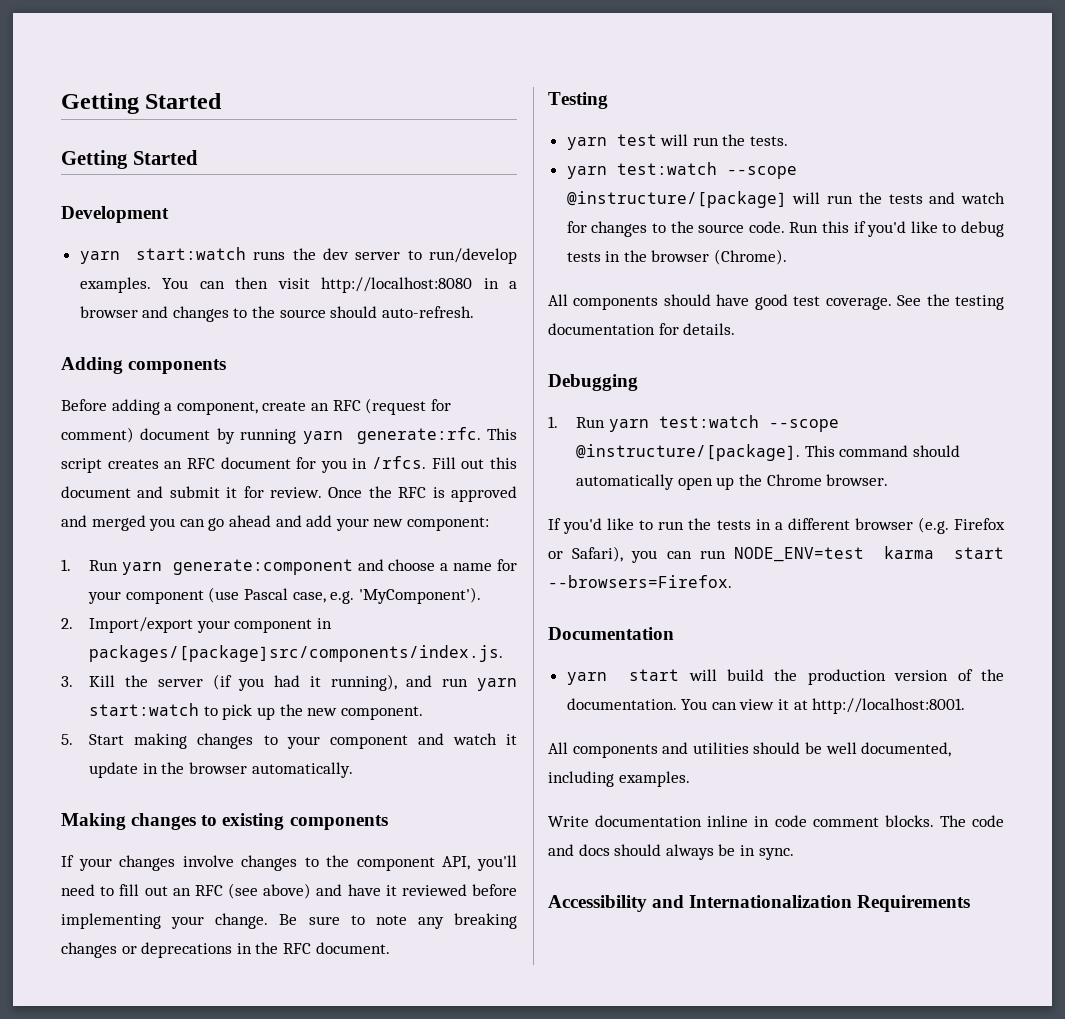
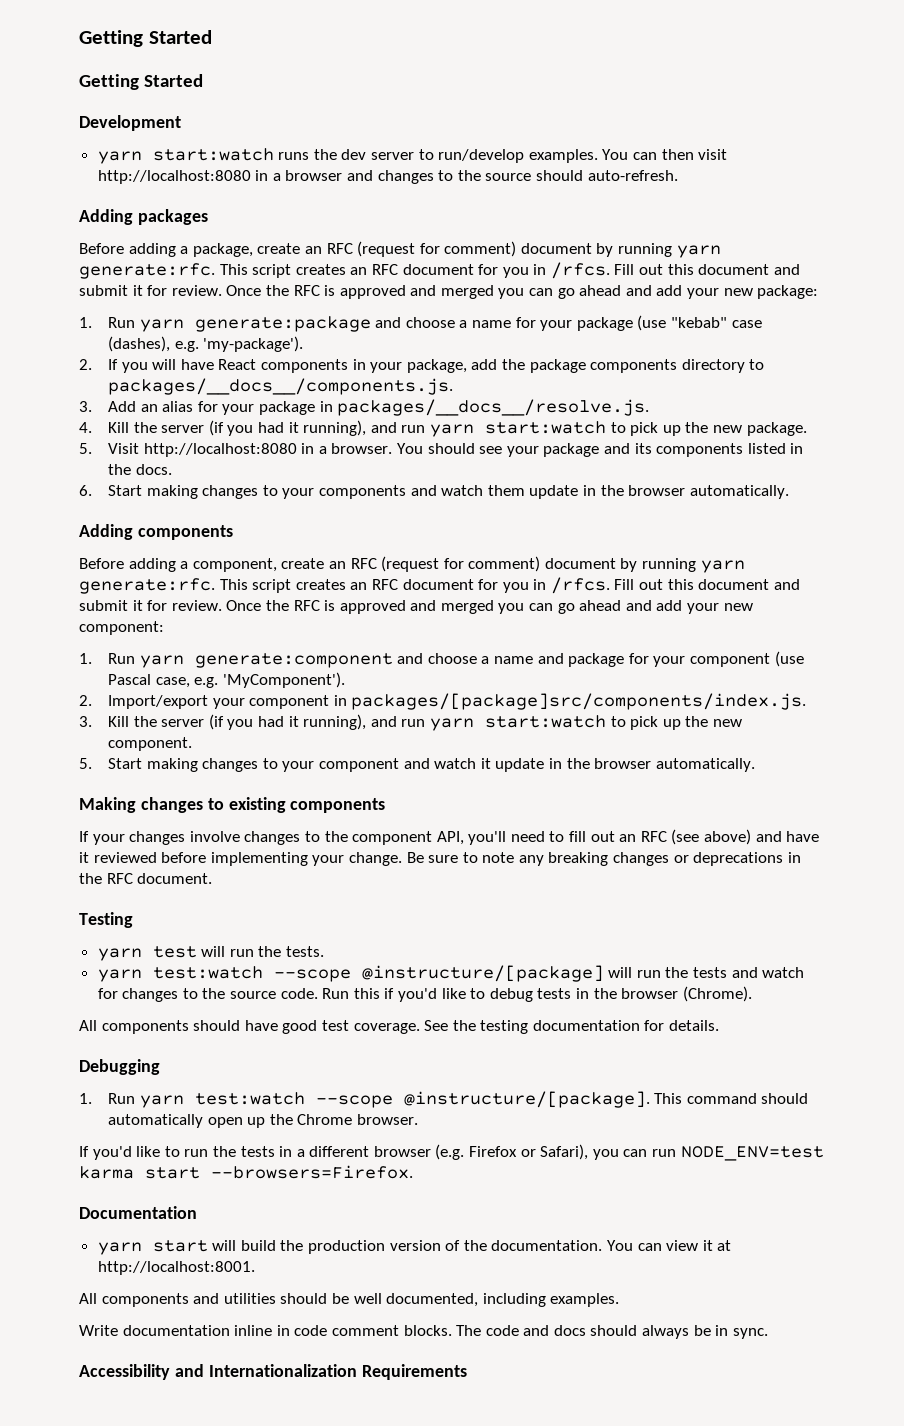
(474, 312) none -> [79,209,208,225] [79,241,721,258] [79,262,800,279] [79,285,819,299] [79,315,762,332] [108,336,304,352] [79,359,765,373] [108,378,454,395] [79,399,650,416] [79,420,807,437] [79,443,804,457] [108,464,172,475] [79,485,789,499] // Adding packages // Before adding a package, create an RFC (request for comment) document by running yarn generate:rfc. This script creates an RFC document for you in /rfcs. Fill out this document and submit it for review. Once the RFC is approved and merged you can go ahead and add your new package: // 1. Run yarn generate:package and choose a name for your package (use "kebab" case (dashes), e.g. 'my-package'). // 2. If you will have React components in your package, add the package components directory to packages/__docs__/components.js. // 3. Add an alias for your package in packages/__docs__/resolve.js. // 4. Kill the server (if you had it running), and run yarn start:watch to pick up the new package. // 5. Visit http://localhost:8080 in a browser. You should see your package and its components listed in the docs. // 6. Start making changes to your components and watch them update in the browser automatically.
(493, 567) none -> [537,653,625,667] and package

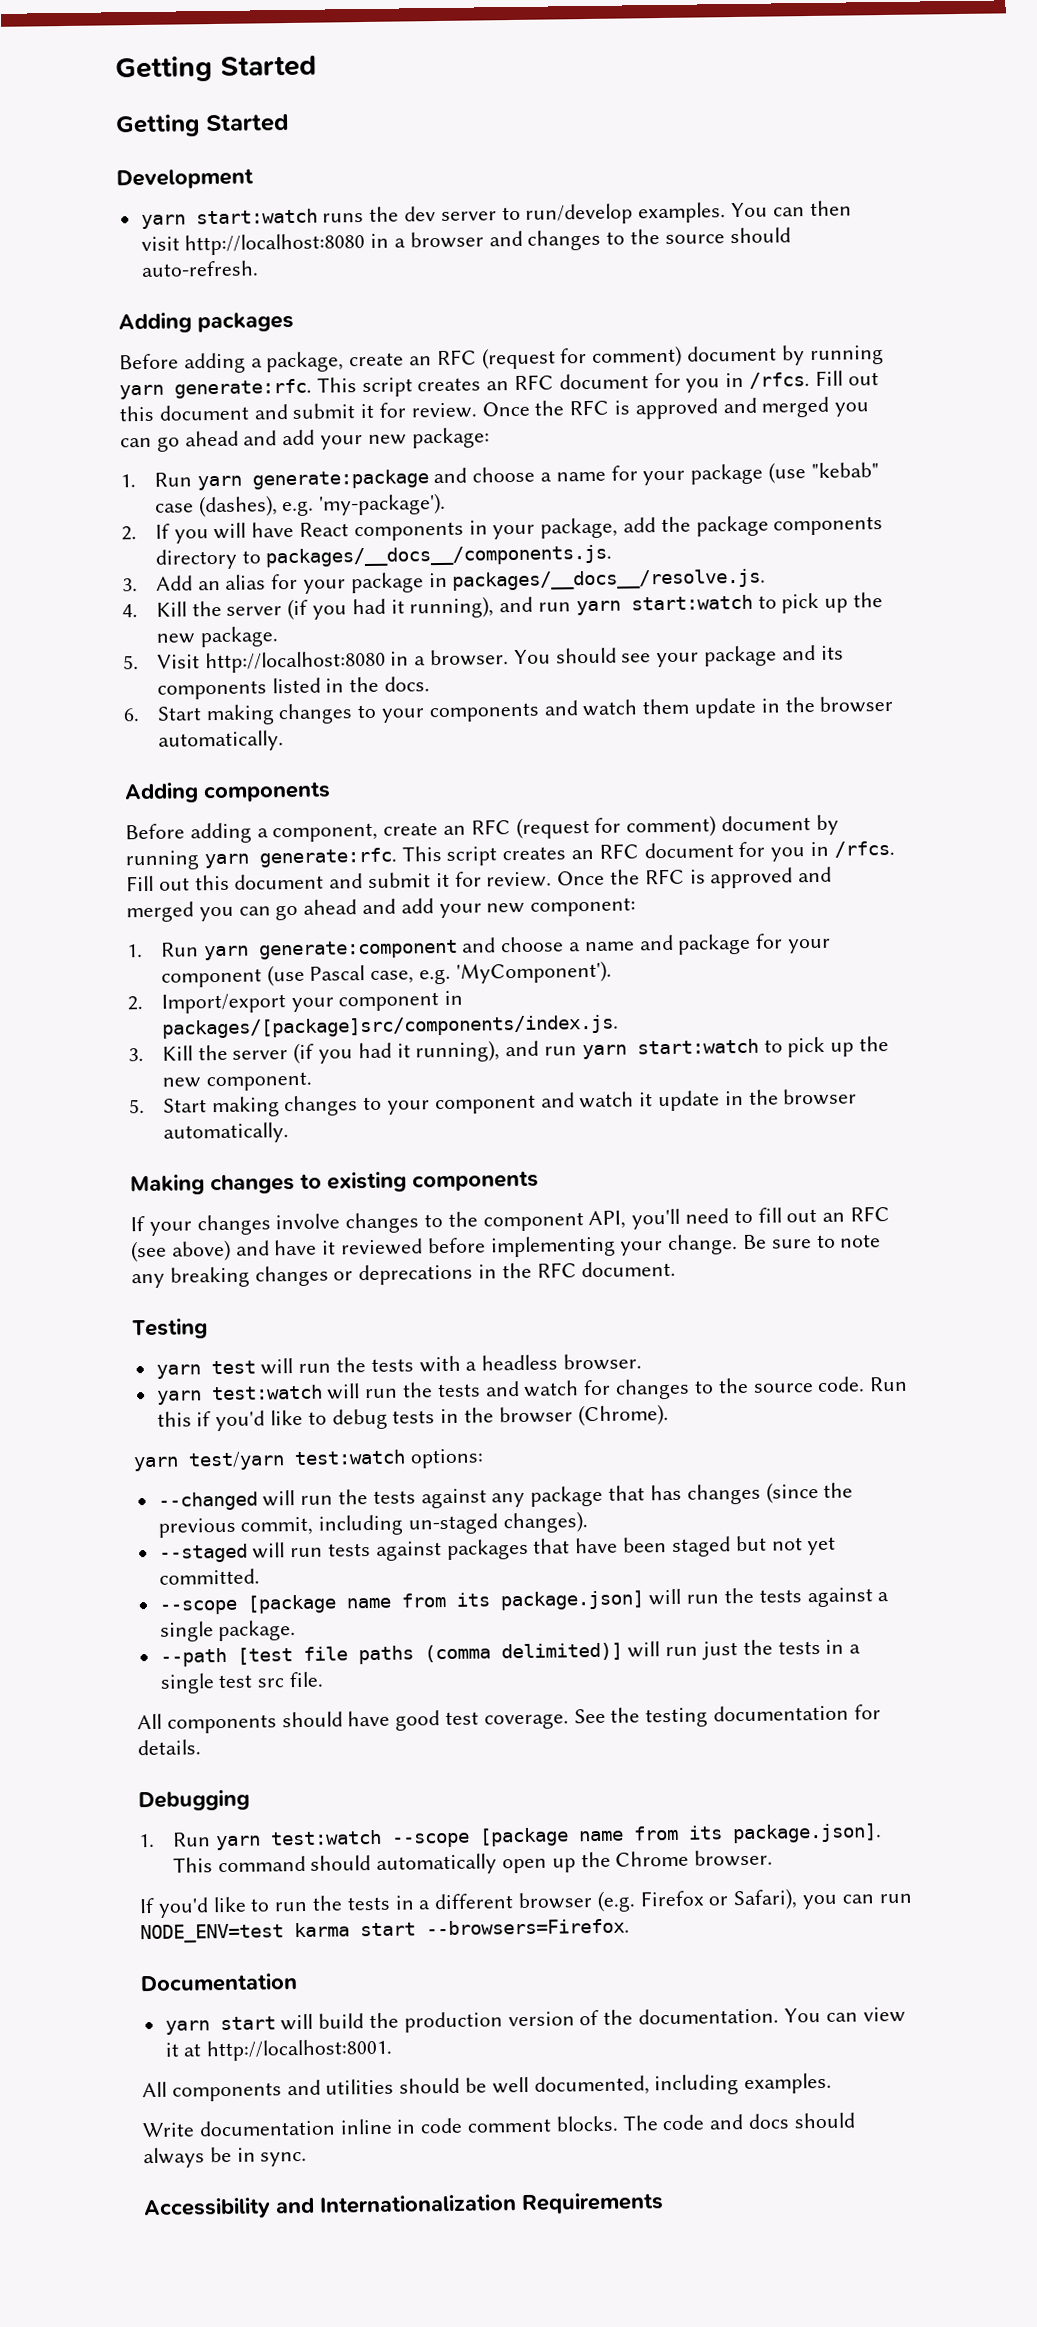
[286,946,325,957] [97,965,604,982] tests. // yarn test:watch --scope @instructure/[package] -> [370,1353,643,1373] [156,1384,323,1405] tests with a headless browser. // yarn test:watch
(752, 994) none -> [133,1448,484,1472] [157,1481,854,1511] [157,1511,588,1538] [158,1535,837,1563] [158,1568,260,1585] [158,1587,890,1615] [159,1620,297,1642] [159,1639,862,1667] [159,1671,325,1694] // yarn test/yarn test:watch options: // --changed will run the tests against any package that has changes (since the previous commit, including un-staged changes). // --staged will run tests against packages that have been staged but not yet committed. // --scope [package name from its package.json] will run the tests against a single package. // --path [test file paths (comma delimited)] will run just the tests in a single test src file.
[403,1091,650,1108] @instructure/[package]. -> [478,1823,882,1847] [package name from its package.json].

